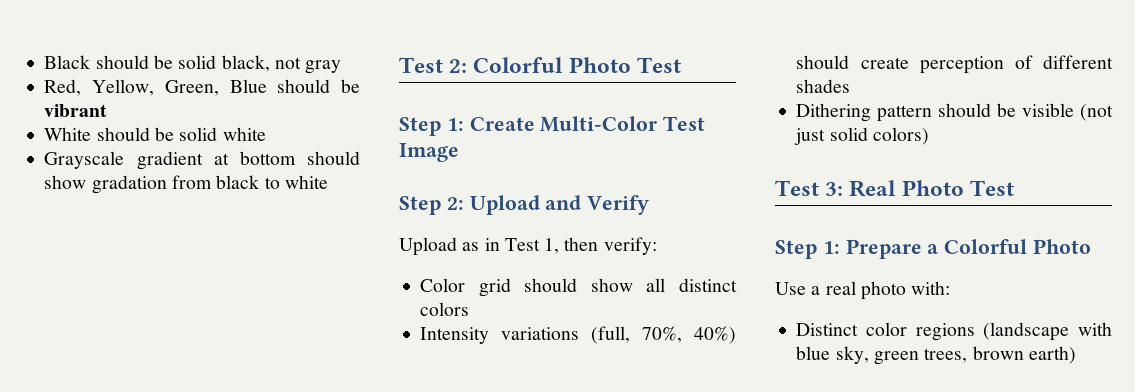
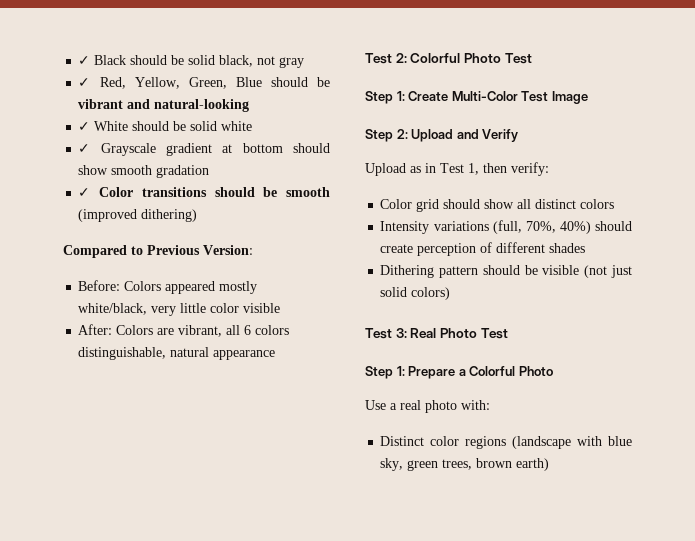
(44, 62) none -> [78,56,91,65] ✓
(342, 67) none -> [78,78,91,87] ✓
(108, 110) // -> [127,99,250,112] [78,122,91,131] and natural-looking // ✓
(266, 134) none -> [78,144,91,153] ✓
(87, 182) none -> [111,165,153,175] smooth
[171,175,328,189] from black to white -> [78,187,330,197] [78,209,198,222] [63,245,253,258] [78,280,258,294] [78,303,281,316] [78,324,290,337] [78,347,276,360] // ✓ Color transitions should be smooth (improved dithering) // Compared to Previous Version: // Before: Colors appeared mostly white/black, very little color visible // After: Colors are vibrant, all 6 colors distinguishable, natural appearance

